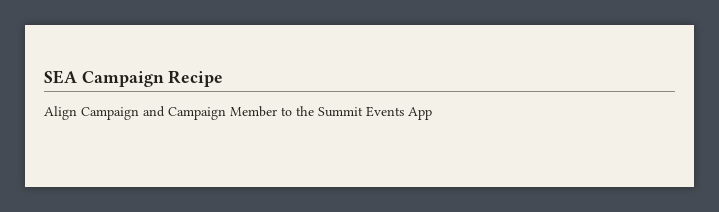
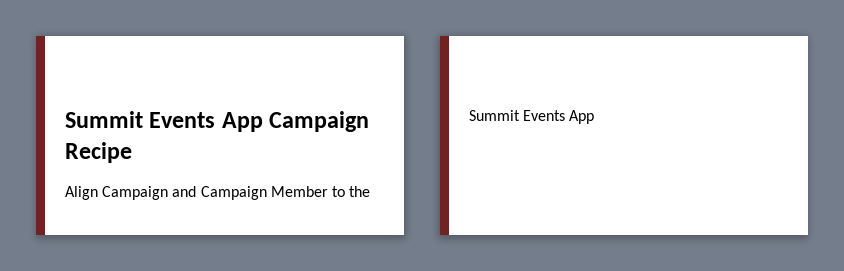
[44,70,77,84] SEA -> [65,111,263,132] Summit Events App

